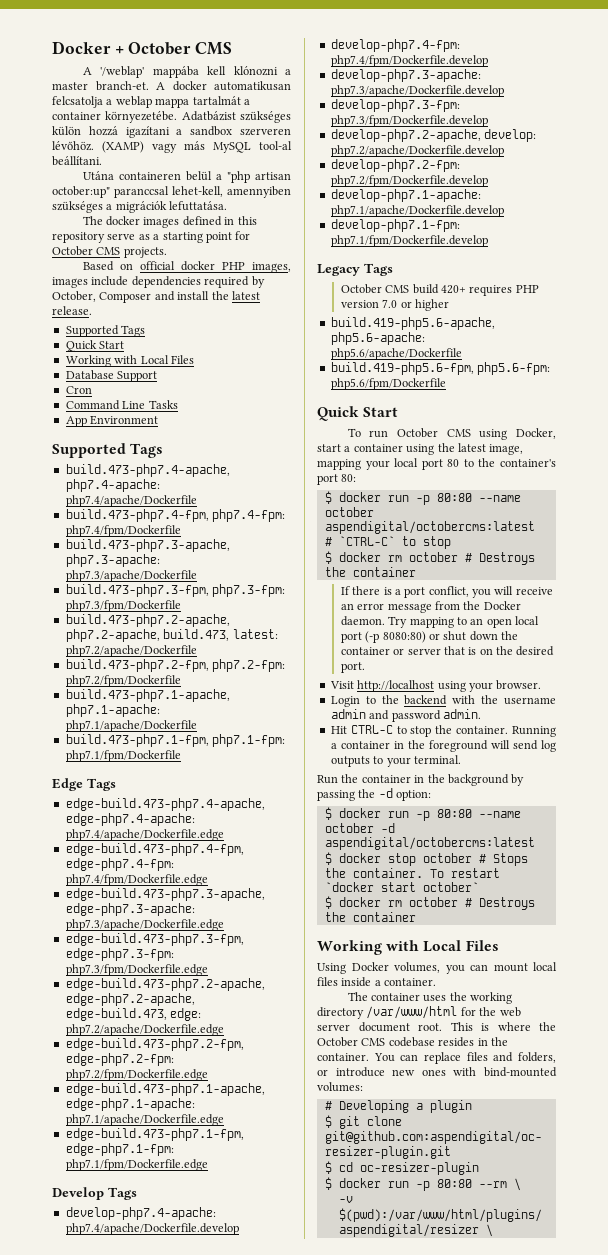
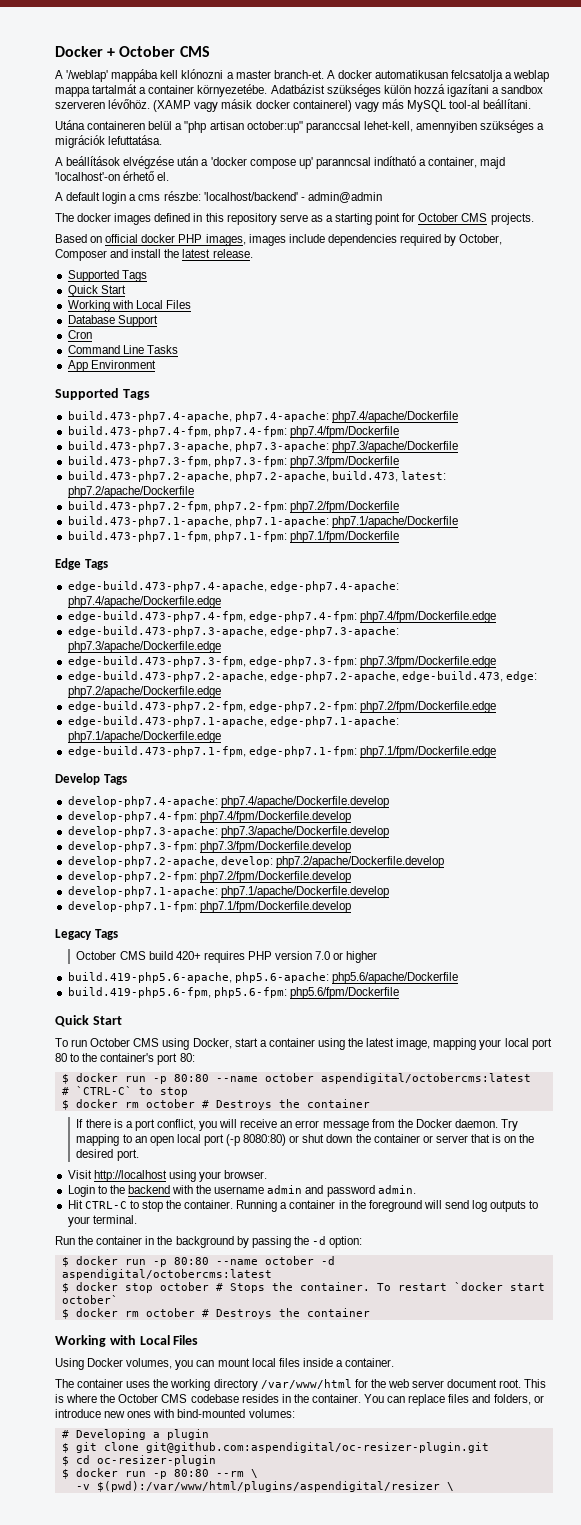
[102,141,144,153] (XAMP) -> [153,99,352,112] (XAMP vagy másik docker containerel)
(228, 206) none -> [55,156,506,169] [55,171,170,181] [55,191,382,204] // A beállítások elvégzése után a 'docker compose up' paranncsal indítható a container, majd 'localhost'-on érhető el. // A default login a cms részbe: 'localhost/backend' - admin@admin

